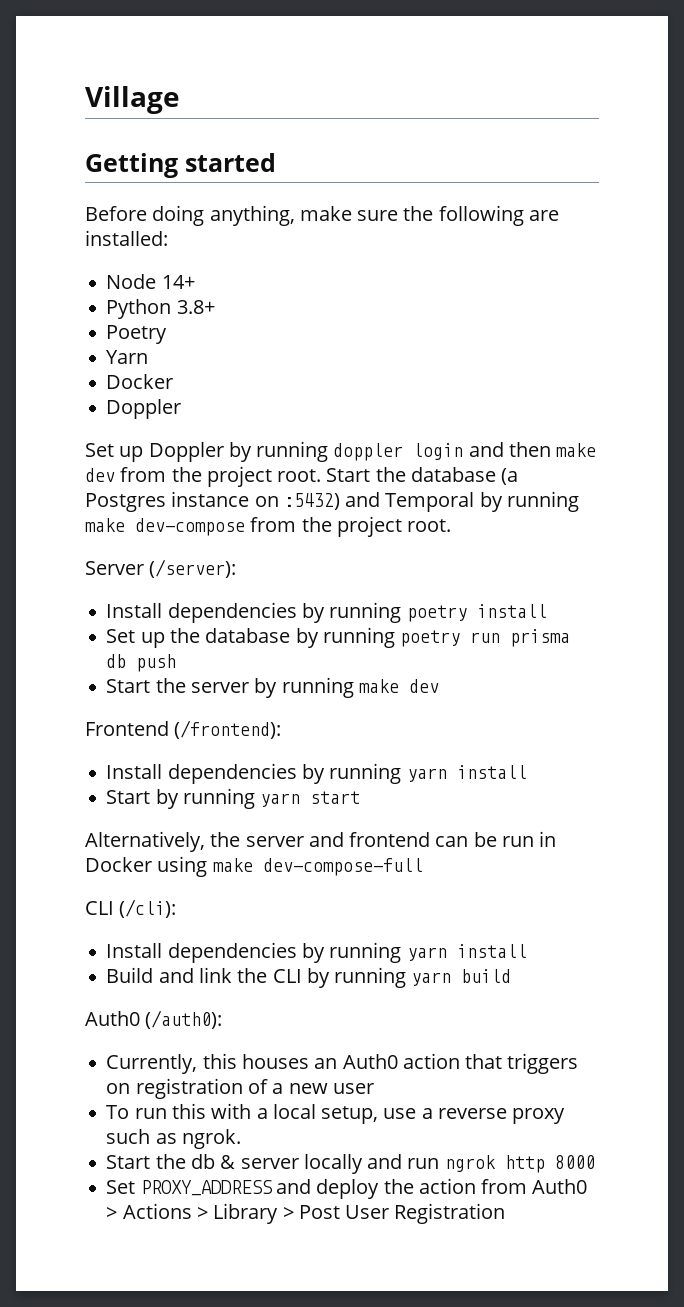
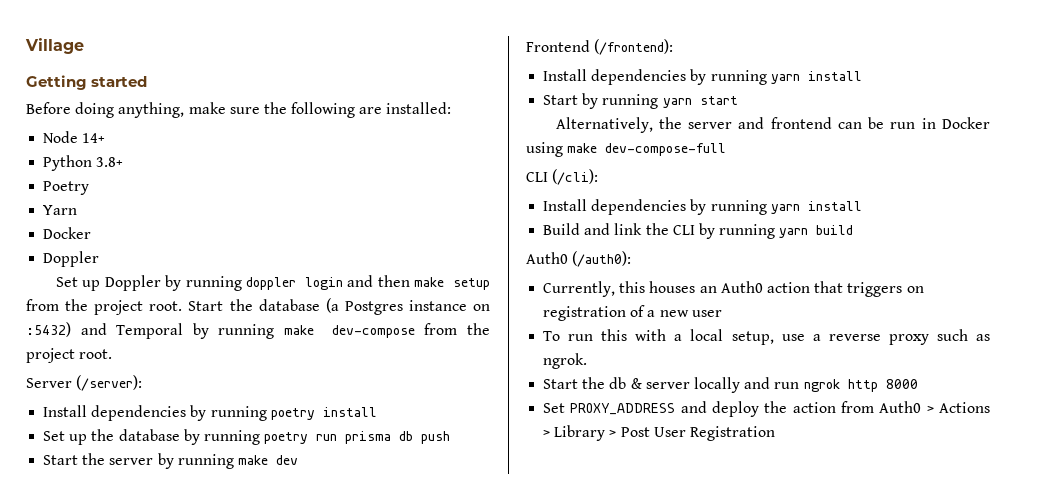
[85,468,115,482] dev -> [452,278,490,290] setup

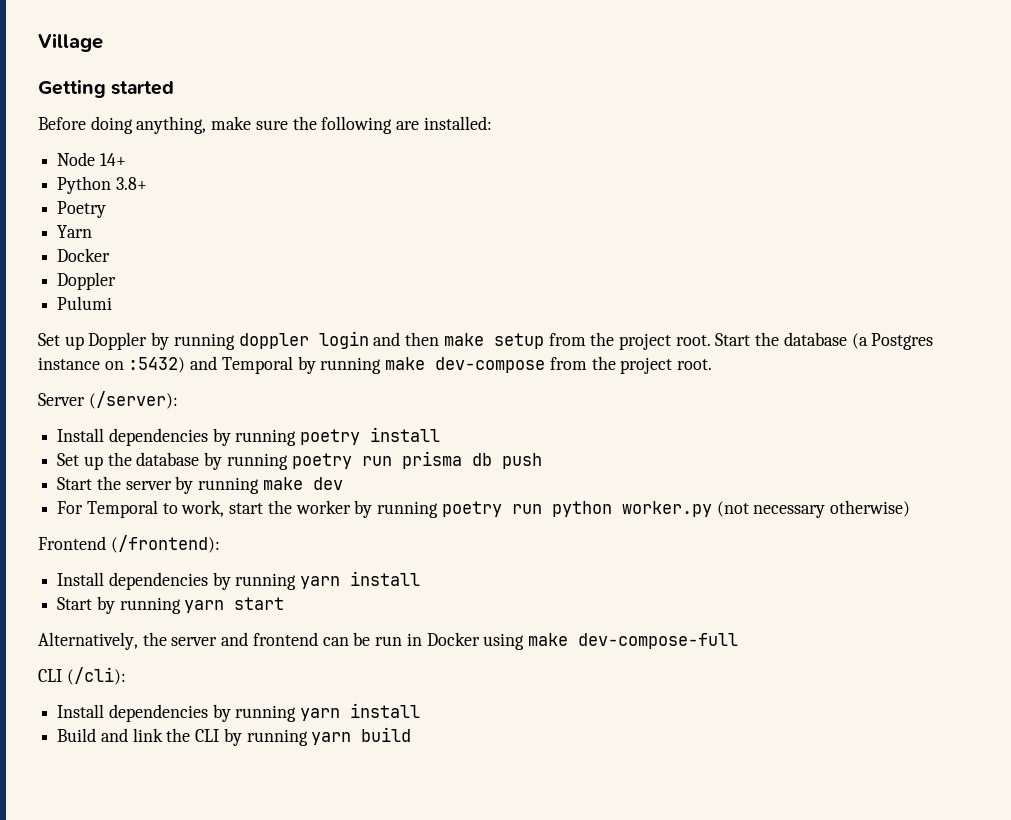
(100, 259) none -> [57,296,113,310] // Pulumi
(298, 460) none -> [57,500,910,518] // For Temporal to work, start the worker by running poetry run python worker.py (not necessary otherwise)
[526,251,632,267] [543,281,924,297] [543,305,722,321] [543,329,990,345] [543,353,588,369] [543,377,918,393] [543,401,990,417] [543,425,775,441] // Auth0 (/auth0): // Currently, this houses an Auth0 action that triggers on registration of a new user // To run this with a local setup, use a reverse proxy such as ngrok. // Start the db & server locally and run ngrok http 8000 // Set PROXY_ADDRESS and deploy the action from Auth0 > Actions > Library > Post User Registration -> (412, 734) none

